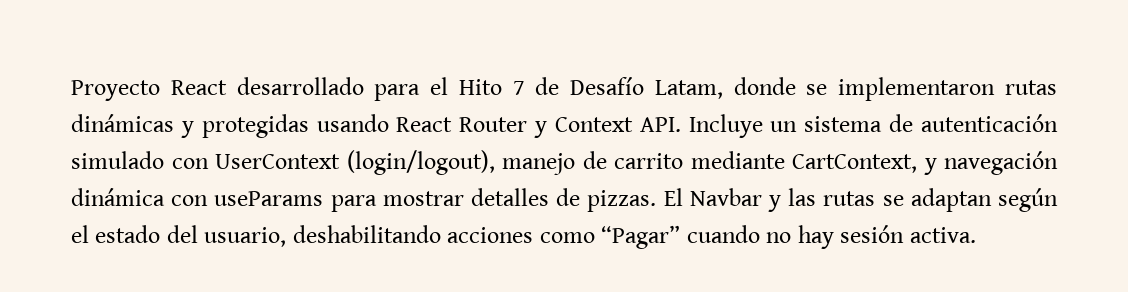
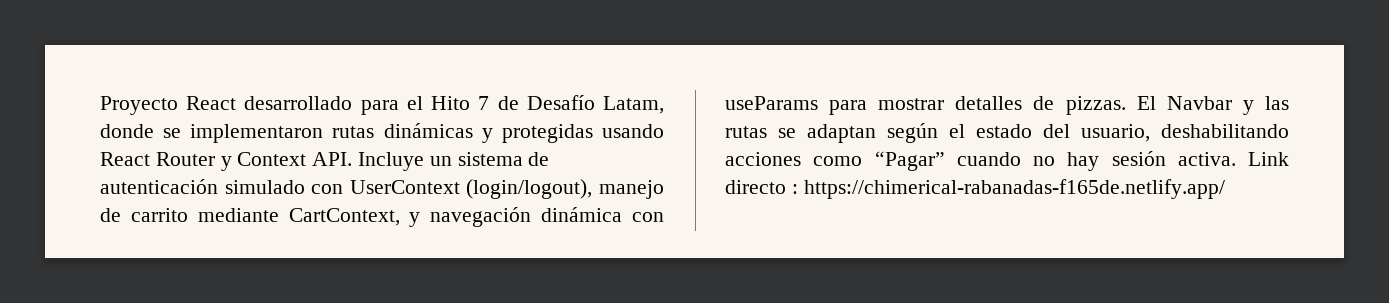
(976, 235) none -> [1248,152,1289,166] [725,179,1225,199] Link directo : https://chimerical-rabanadas-f165de.netlify.app/

